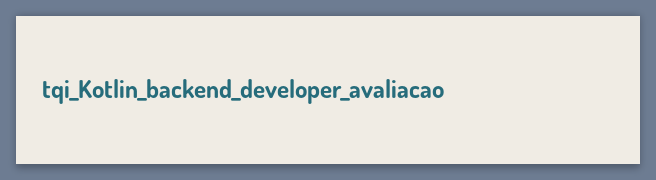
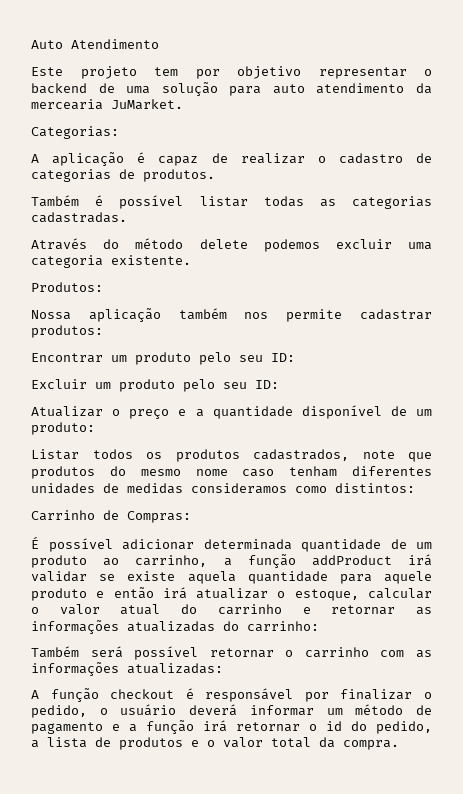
[42,79,444,104] tqi_Kotlin_backend_developer_avaliacao -> [31,39,159,49] [31,66,432,79] [31,82,432,96] [31,99,183,110] [31,126,119,139] [31,152,432,166] [31,169,215,182] [31,195,432,209] [31,212,127,223] [31,238,432,252] [31,255,191,268] [31,282,103,292] [31,308,433,322] [31,325,103,338] [31,352,295,365] [31,379,279,392] [31,405,432,419] [31,422,95,435] [31,449,432,462] [31,466,432,479] [31,483,415,494] [31,510,191,523] [31,536,432,552] [31,554,432,568] [31,571,432,584] [31,587,432,601] [31,604,433,615] [31,620,319,634] [31,646,432,660] [31,662,223,676] [31,688,432,702] [31,704,433,718] [31,720,432,734] [31,737,399,750] Auto Atendimento // Este projeto tem por objetivo representar o backend de uma solução para auto atendimento da mercearia JuMarket. // Categorias: // A aplicação é capaz de realizar o cadastro de categorias de produtos. // Também é possível listar todas as categorias cadastradas. // Através do método delete podemos excluir uma categoria existente. // Produtos: // Nossa aplicação também nos permite cadastrar produtos: // Encontrar um produto pelo seu ID: // Excluir um produto pelo seu ID: // Atualizar o preço e a quantidade disponível de um produto: // Listar todos os produtos cadastrados, note que produtos do mesmo nome caso tenham diferentes unidades de medidas consideramos como distintos: // Carrinho de Compras: // É possível adicionar determinada quantidade de um produto ao carrinho, a função addProduct irá validar se existe aquela quantidade para aquele produto e então irá atualizar o estoque, calcular o valor atual do carrinho e retornar as informações atualizadas do carrinho: // Também será possível retornar o carrinho com as informações atualizadas: // A função checkout é responsável por finalizar o pedido, o usuário deverá informar um método de pagamento e a função irá retornar o id do pedido, a lista de produtos e o valor total da compra.

